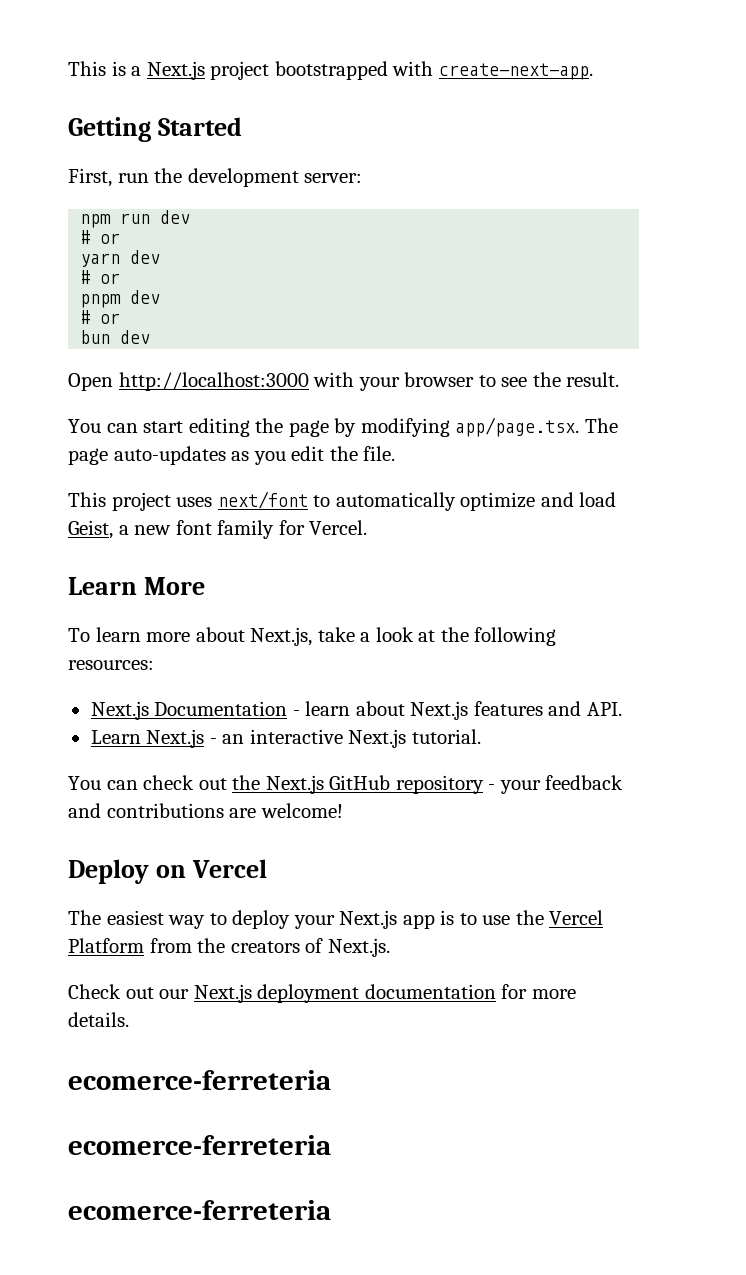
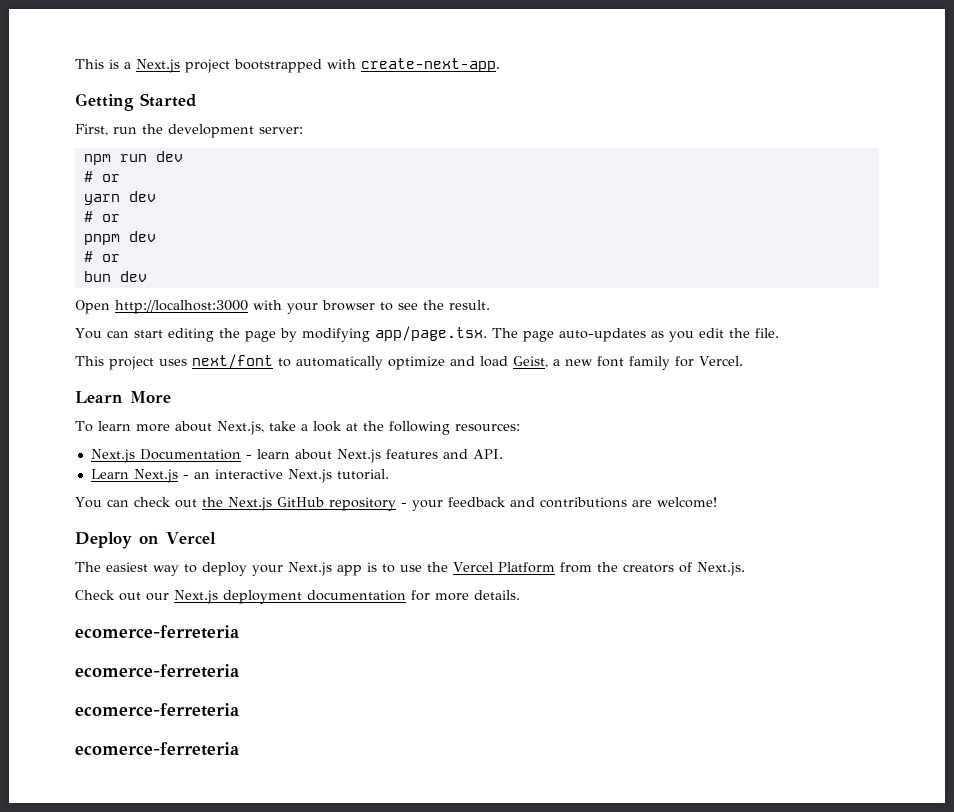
(331, 1210) none -> [75,742,240,756] // ecomerce-ferreteria

